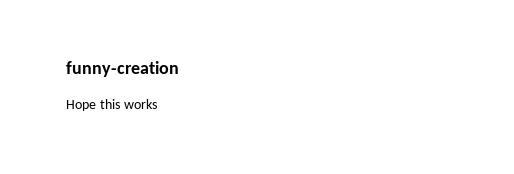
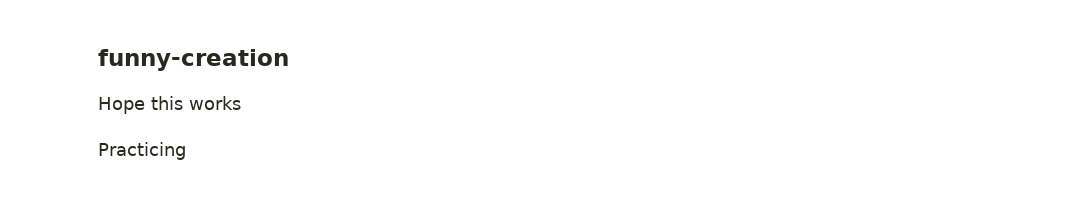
(157, 104) none -> [98,142,186,160] // Practicing

